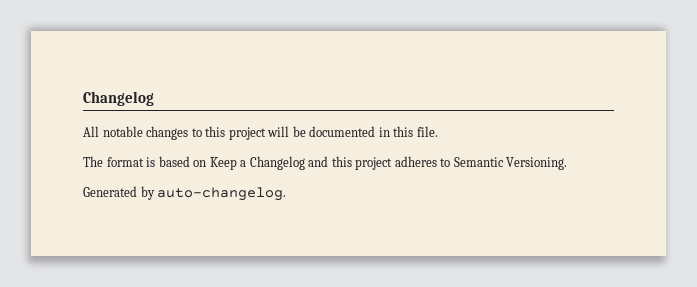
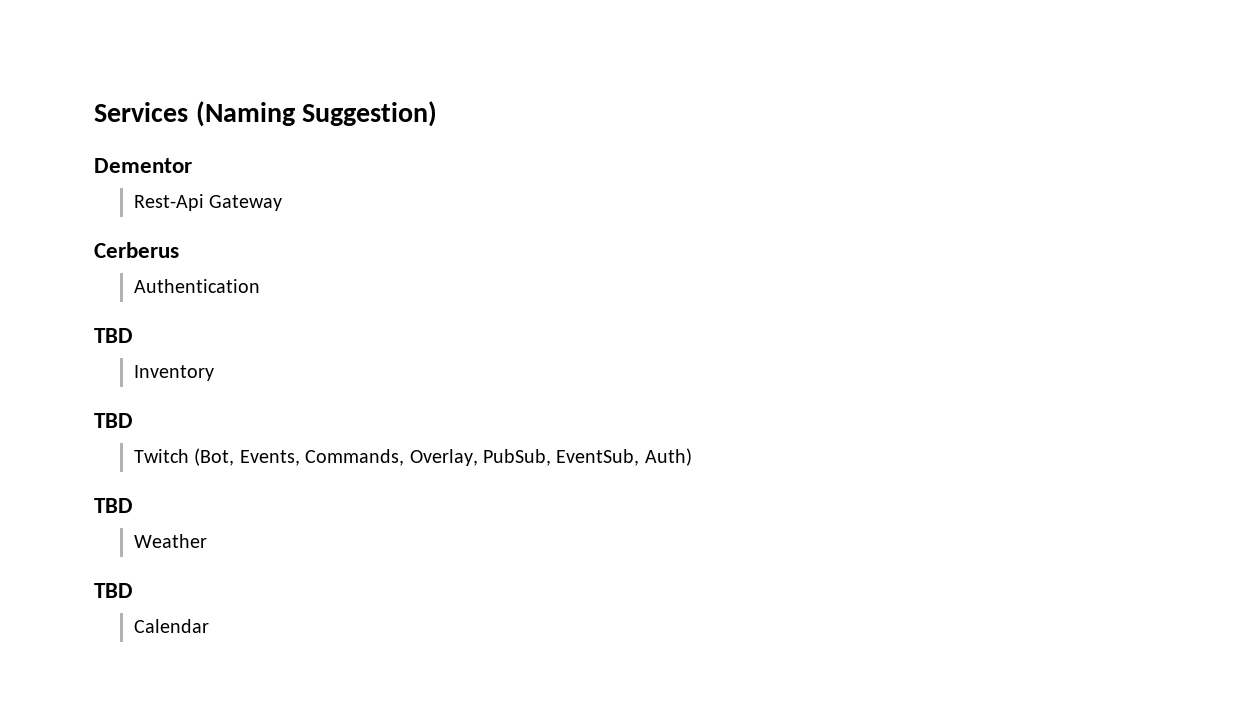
[83,91,154,106] [83,126,438,140] [83,156,568,170] [83,186,287,201] Changelog // All notable changes to this project will be documented in this file. // The format is based on Keep a Changelog and this project adheres to Semantic Versioning. // Generated by auto-changelog. -> [94,101,438,127] [94,158,192,173] [133,194,283,211] [94,242,179,258] [133,279,260,293] [94,328,133,343] [133,365,214,381] [94,413,133,428] [133,448,692,466] [94,498,133,513] [133,534,207,548] [94,583,133,598] [133,619,209,633] Services (Naming Suggestion) // Dementor // Rest-Api Gateway // Cerberus // Authentication // TBD // Inventory // TBD // Twitch (Bot, Events, Commands, Overlay, PubSub, EventSub, Auth) // TBD // Weather // TBD // Calendar

